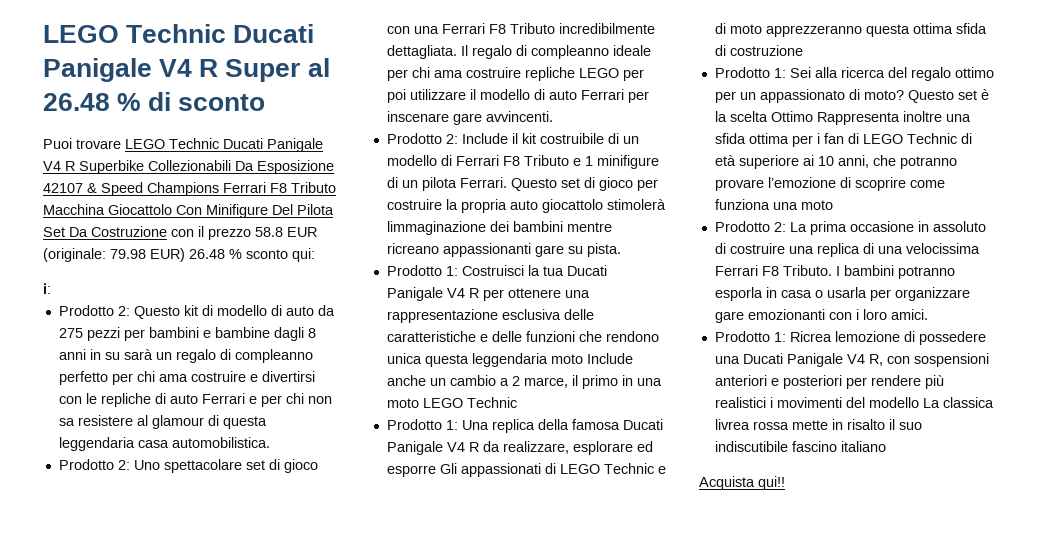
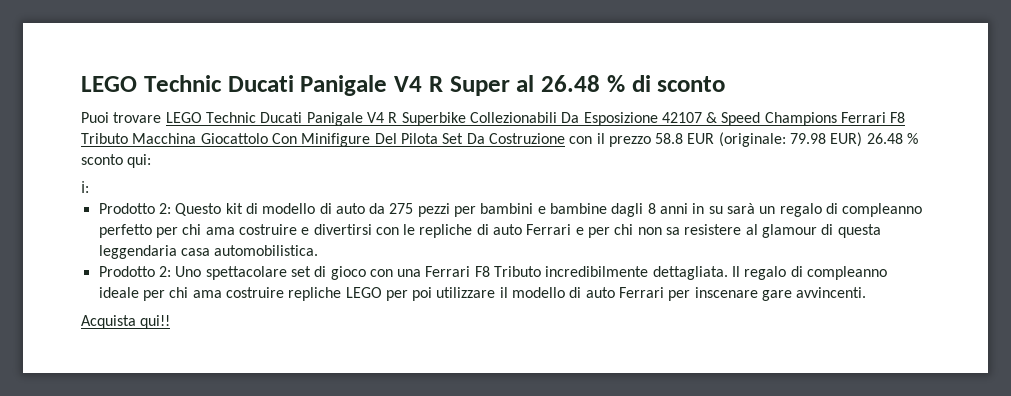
[386,133,639,144] [386,155,659,169] [386,177,658,191] [386,199,666,213] [386,221,612,235] [386,243,621,257] [386,265,607,276] [386,287,590,301] [386,309,594,323] [386,331,659,342] [386,353,633,367] [386,375,662,389] [386,397,517,408] [386,419,663,433] [386,441,653,455] [386,463,666,477] [714,23,987,37] [714,45,803,56] [714,67,994,81] [714,89,989,103] [714,111,971,125] [714,133,972,147] [714,155,957,169] [714,177,945,191] [714,199,833,210] [714,221,986,235] [714,243,980,257] [714,265,955,279] [714,287,970,301] [714,309,928,323] [714,331,986,345] [714,353,989,367] [714,375,944,389] [714,397,994,408] [714,419,922,430] [714,441,886,452] // Prodotto 2: Include il kit costruibile di un modello di Ferrari F8 Tributo e 1 minifigure di un pilota Ferrari. Questo set di gioco per costruire la propria auto giocattolo stimolerà limmaginazione dei bambini mentre ricreano appassionanti gare su pista. // Prodotto 1: Costruisci la tua Ducati Panigale V4 R per ottenere una rappresentazione esclusiva delle caratteristiche e delle funzioni che rendono unica questa leggendaria moto Include anche un cambio a 2 marce, il primo in una moto LEGO Technic // Prodotto 1: Una replica della famosa Ducati Panigale V4 R da realizzare, esplorare ed esporre Gli appassionati di LEGO Technic e di moto apprezzeranno questa ottima sfida di costruzione // Prodotto 1: Sei alla ricerca del regalo ottimo per un appassionato di moto? Questo set è la scelta Ottimo Rappresenta inoltre una sfida ottima per i fan di LEGO Technic di età superiore ai 10 anni, che potranno provare l’emozione di scoprire come funziona una moto // Prodotto 2: La prima occasione in assoluto di costruire una replica di una velocissima Ferrari F8 Tributo. I bambini potranno esporla in casa o usarla per organizzare gare emozionanti con i loro amici. // Prodotto 1: Ricrea lemozione di possedere una Ducati Panigale V4 R, con sospensioni anteriori e posteriori per rendere più realistici i movimenti del modello La classica livrea rossa mette in risalto il suo indiscutibile fascino italiano -> (867, 292) none

